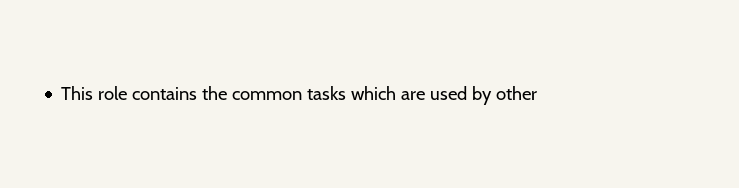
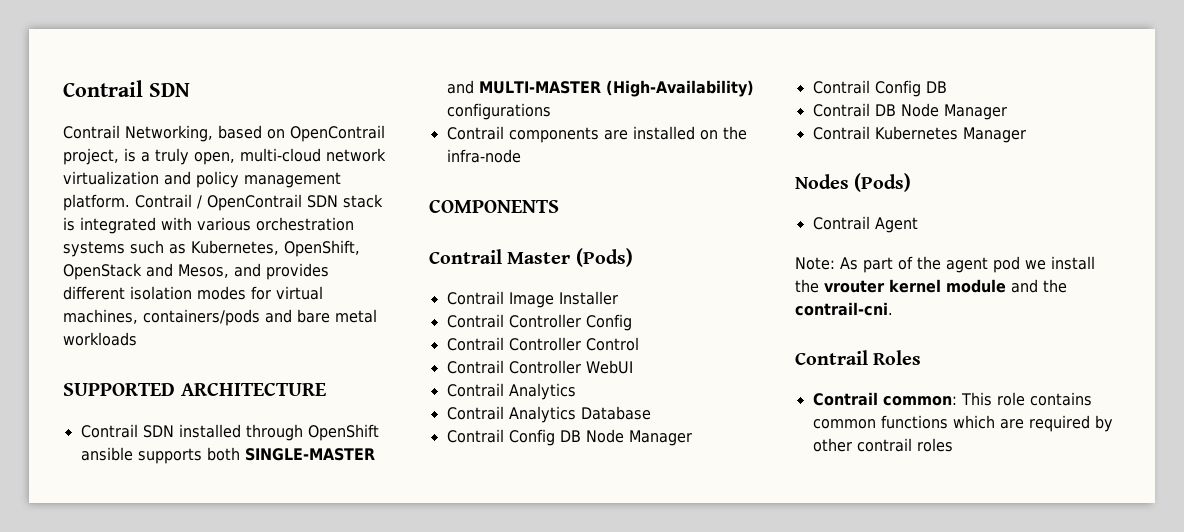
[61,86,347,100] This role contains the common tasks -> [63,80,190,97] [63,125,385,142] [63,148,386,165] [63,171,341,188] [63,194,383,211] [63,217,354,234] [63,240,360,257] [63,263,329,280] [63,286,323,300] [63,309,377,326] [63,332,137,346] [63,383,326,396] [80,424,379,441] [80,447,375,464] [446,80,754,97] [446,103,551,120] [446,126,747,143] [446,149,521,163] [429,200,559,213] [429,248,633,267] [446,291,618,308] [446,314,632,331] [446,337,639,351] [446,360,633,374] [446,383,576,400] [446,406,651,423] [446,429,692,446] [812,80,947,97] [812,103,1007,120] [812,126,1026,143] [795,173,912,192] [812,216,918,233] [795,256,1095,273] [795,279,1067,293] [795,302,893,316] [795,350,922,365] [812,392,1092,406] [812,415,948,429] Contrail SDN // Contrail Networking, based on OpenContrail project, is a truly open, multi-cloud network virtualization and policy management platform. Contrail / OpenContrail SDN stack is integrated with various orchestration systems such as Kubernetes, OpenShift, OpenStack and Mesos, and provides different isolation modes for virtual machines, containers/pods and bare metal workloads // SUPPORTED ARCHITECTURE // Contrail SDN installed through OpenShift ansible supports both SINGLE-MASTER and MULTI-MASTER (High-Availability) configurations // Contrail components are installed on the infra-node // COMPONENTS // Contrail Master (Pods) // Contrail Image Installer // Contrail Controller Config // Contrail Controller Control // Contrail Controller WebUI // Contrail Analytics // Contrail Analytics Database // Contrail Config DB Node Manager // Contrail Config DB // Contrail DB Node Manager // Contrail Kubernetes Manager // Nodes (Pods) // Contrail Agent // Note: As part of the agent pod we install the vrouter kernel module and the contrail-cni. // Contrail Roles // Contrail common: This role contains common functions
[430,86,468,100] used -> [1028,415,1090,432] required
(538, 93) none -> [856,438,953,452] contrail roles

